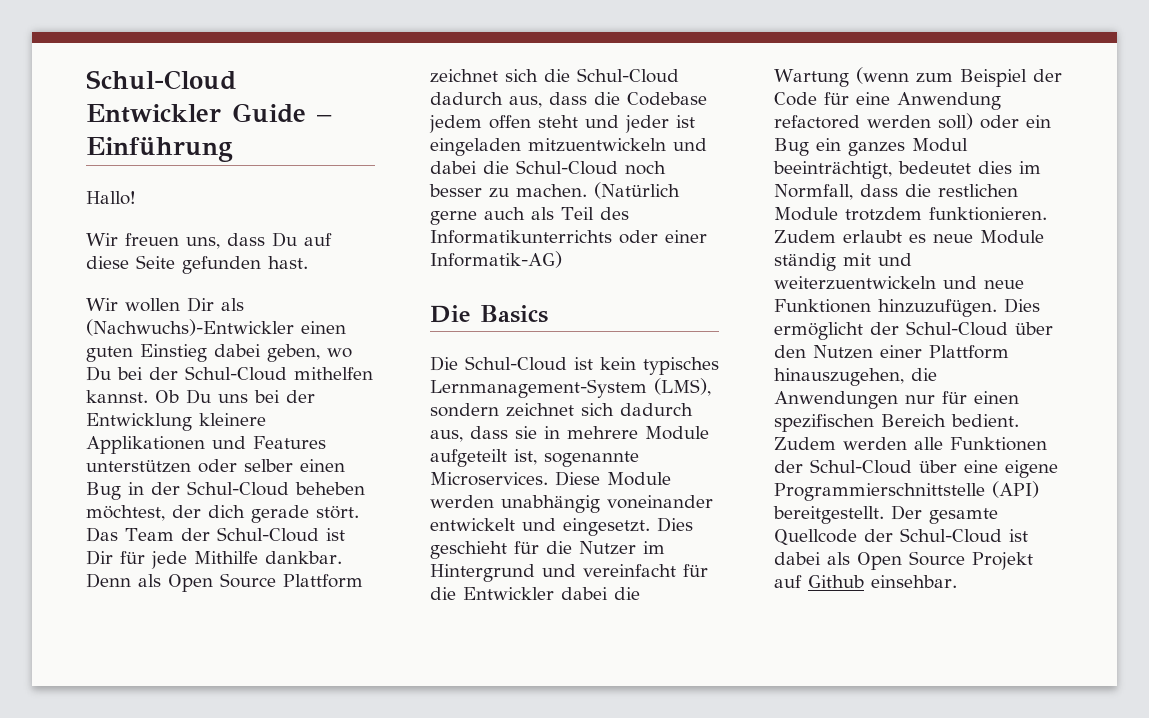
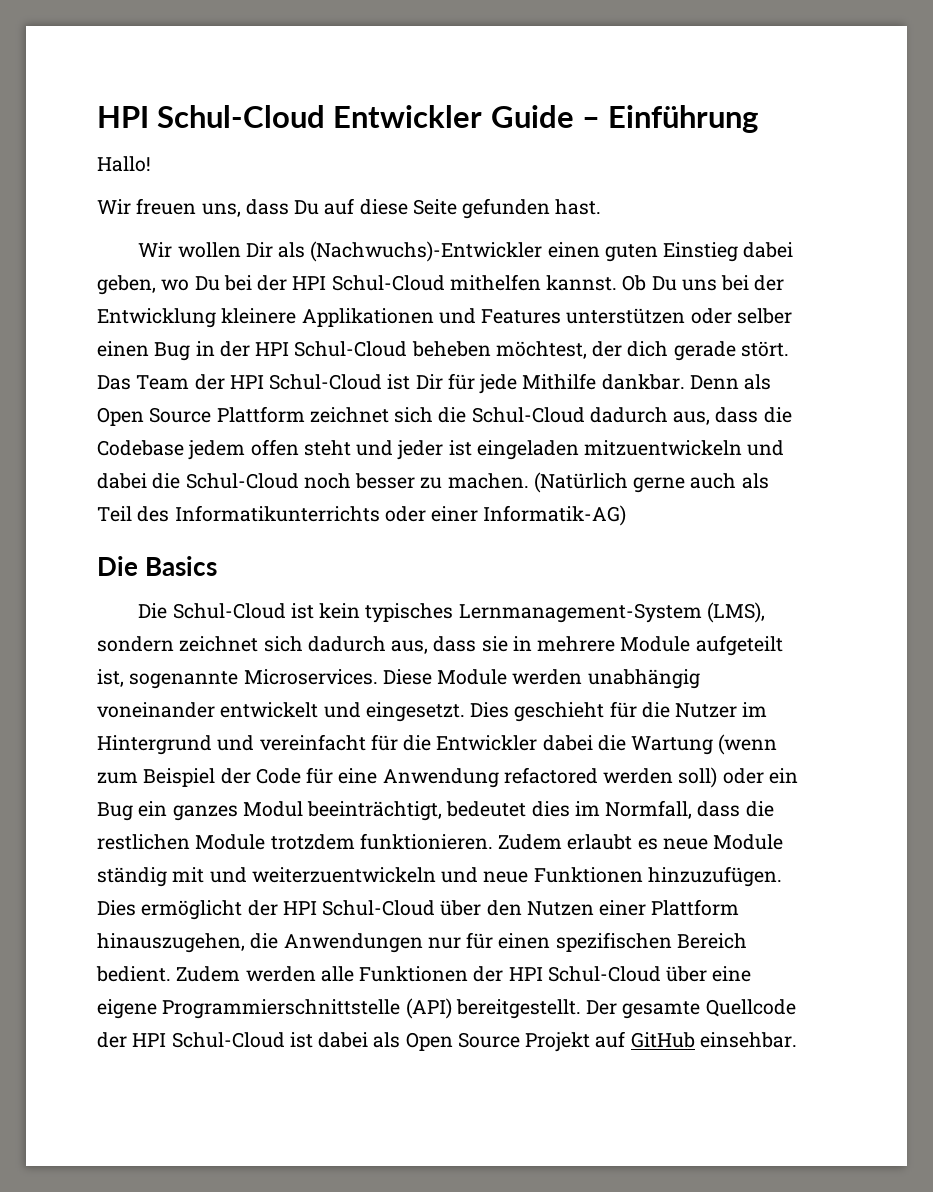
(86, 80) none -> [97,106,149,128] HPI
(178, 373) none -> [292,276,327,290] HPI
(180, 488) none -> [255,342,290,356] HPI
(210, 534) none -> [229,375,264,389] HPI
(899, 328) none -> [282,901,317,915] HPI
(803, 466) none -> [508,967,543,981] HPI
(893, 535) none -> [132,1033,167,1047] HPI
[808,575,864,588] Github -> [630,1032,695,1048] GitHub

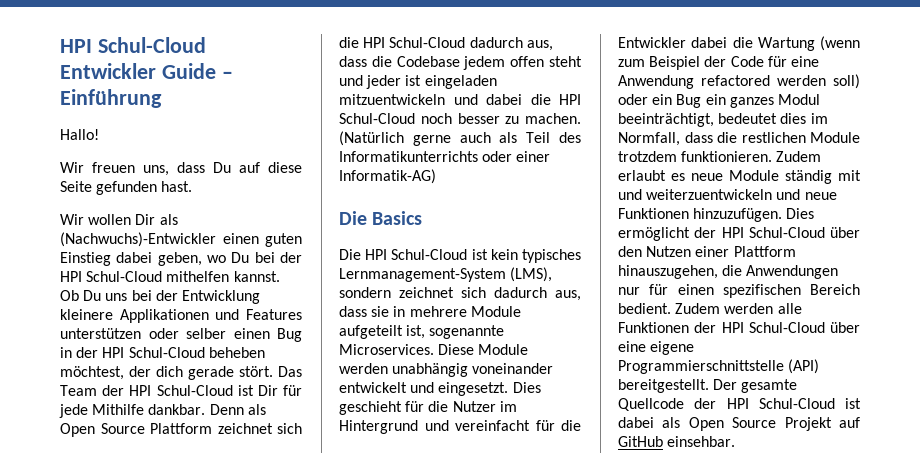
(467, 415) none -> [363,37,386,48] HPI
(181, 481) none -> [559,94,581,105] HPI
(168, 611) none -> [365,249,388,260] HPI

